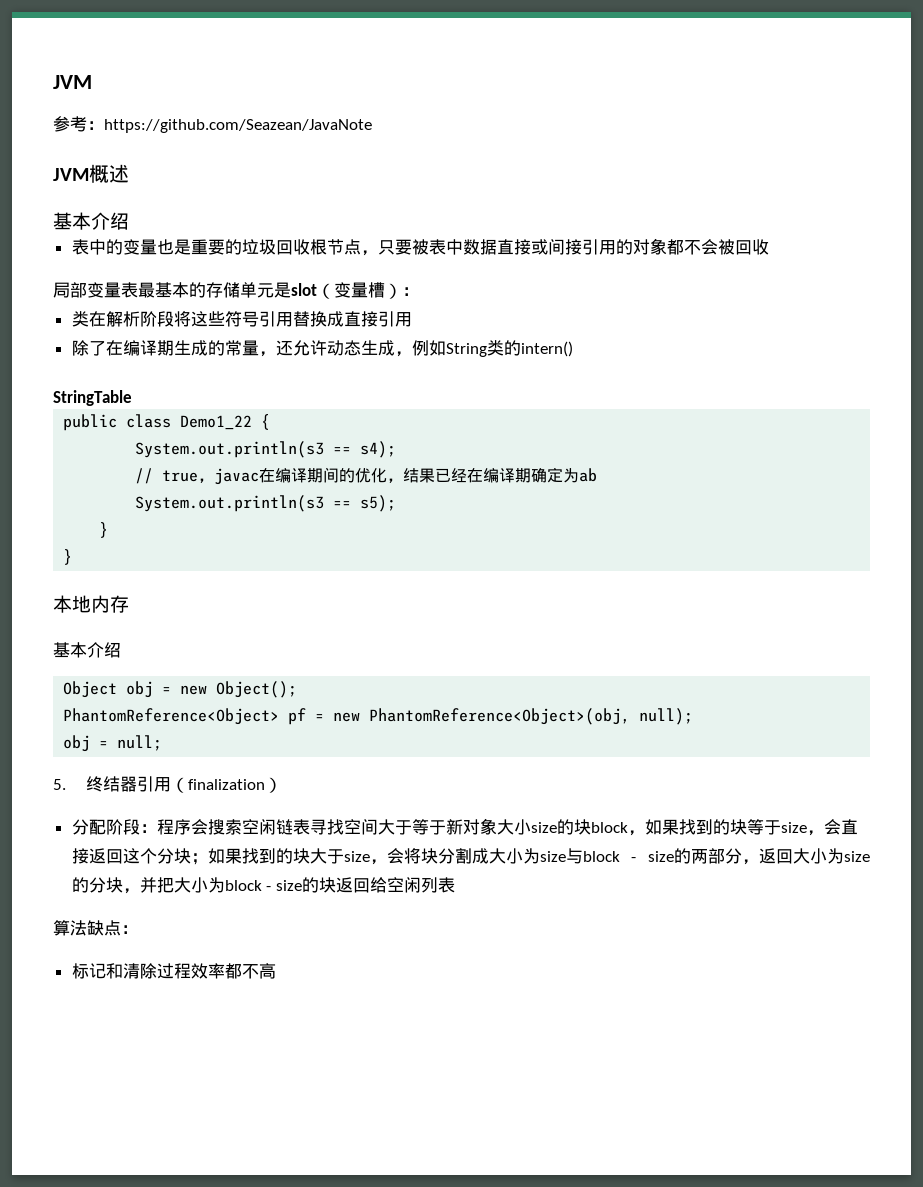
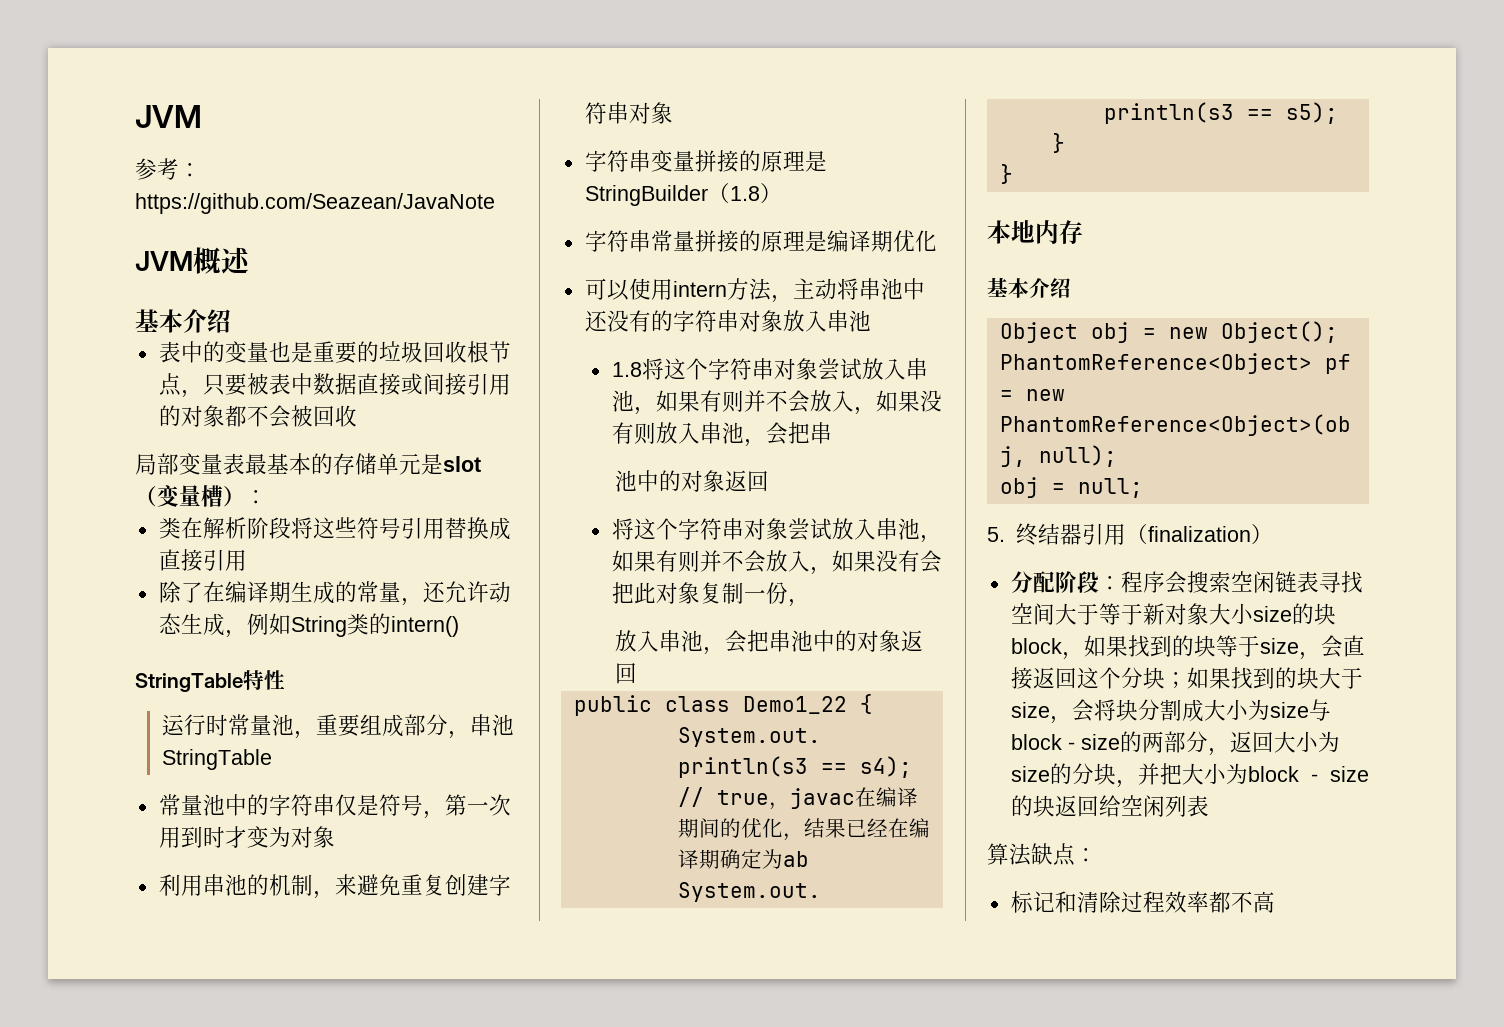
(132, 398) none -> [243,670,285,690] [162,714,515,739] [162,749,273,770] [158,794,511,819] [158,826,335,848] [158,874,511,899] [584,102,673,124] [584,150,827,172] [584,183,782,206] [584,230,937,252] [584,278,925,303] [584,310,871,332] [611,358,928,381] [611,390,942,415] [611,422,832,447] [615,470,770,492] [611,518,942,543] [611,550,942,575] [611,582,810,607] [615,630,924,655] [615,663,638,684] 特性 // 运行时常量池，重要组成部分，串池StringTable // 常量池中的字符串仅是符号，第一次用到时才变为对象 // 利用串池的机制，来避免重复创建字符串对象 // 字符串变量拼接的原理是StringBuilder（1.8） // 字符串常量拼接的原理是编译期优化 // 可以使用intern方法，主动将串池中还没有的字符串对象放入串池 // 1.8将这个字符串对象尝试放入串池，如果有则并不会放入，如果没有则放入串池，会把串 // 池中的对象返回 // 将这个字符串对象尝试放入串池，如果有则并不会放入，如果没有会把此对象复制一份， // 放入串池，会把串池中的对象返回

